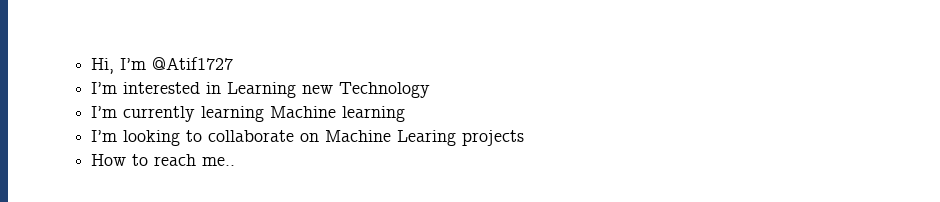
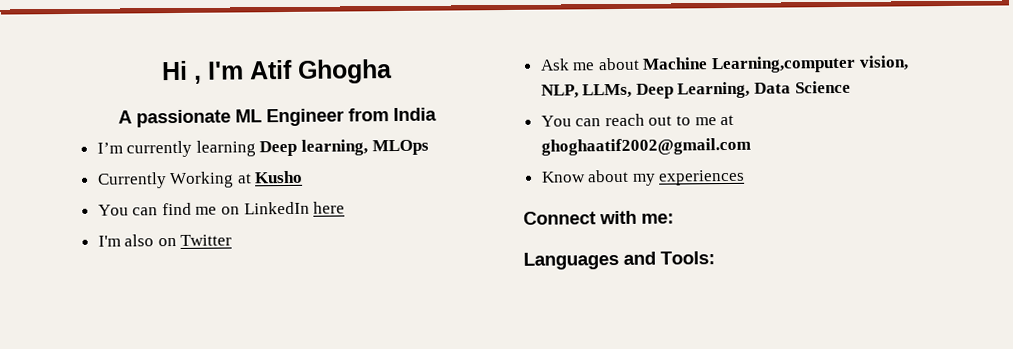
[91,57,234,74] [91,82,431,98] [91,106,406,122] [91,130,525,146] [91,154,236,166] Hi, I’m @Atif1727 // I’m interested in Learning new Technology // I’m currently learning Machine learning // I’m looking to collaborate on Machine Learing projects // How to reach me.. -> [160,59,393,84] [117,107,437,128] [96,139,429,158] [96,170,304,189] [97,201,346,216] [97,234,233,247] [539,55,909,74] [540,80,851,99] [540,113,735,127] [540,137,751,156] [540,169,746,186] [523,210,674,225] [523,251,715,270] Hi , I'm Atif Ghogha // A passionate ML Engineer from India // I’m currently learning Deep learning, MLOps // Currently Working at Kusho // You can find me on LinkedIn here // I'm also on Twitter // Ask me about Machine Learning,computer vision, NLP, LLMs, Deep Learning, Data Science // You can reach out to me at ghoghaatif2002@gmail.com // Know about my experiences // Connect with me: // Languages and Tools:

